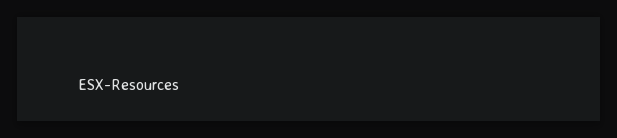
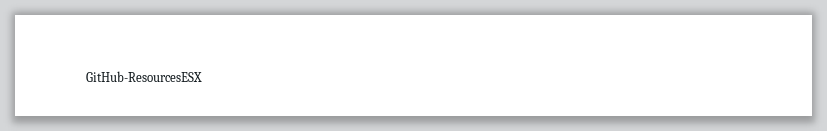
[79,79,179,90] ESX-Resources -> [86,71,202,82] GitHub-ResourcesESX

